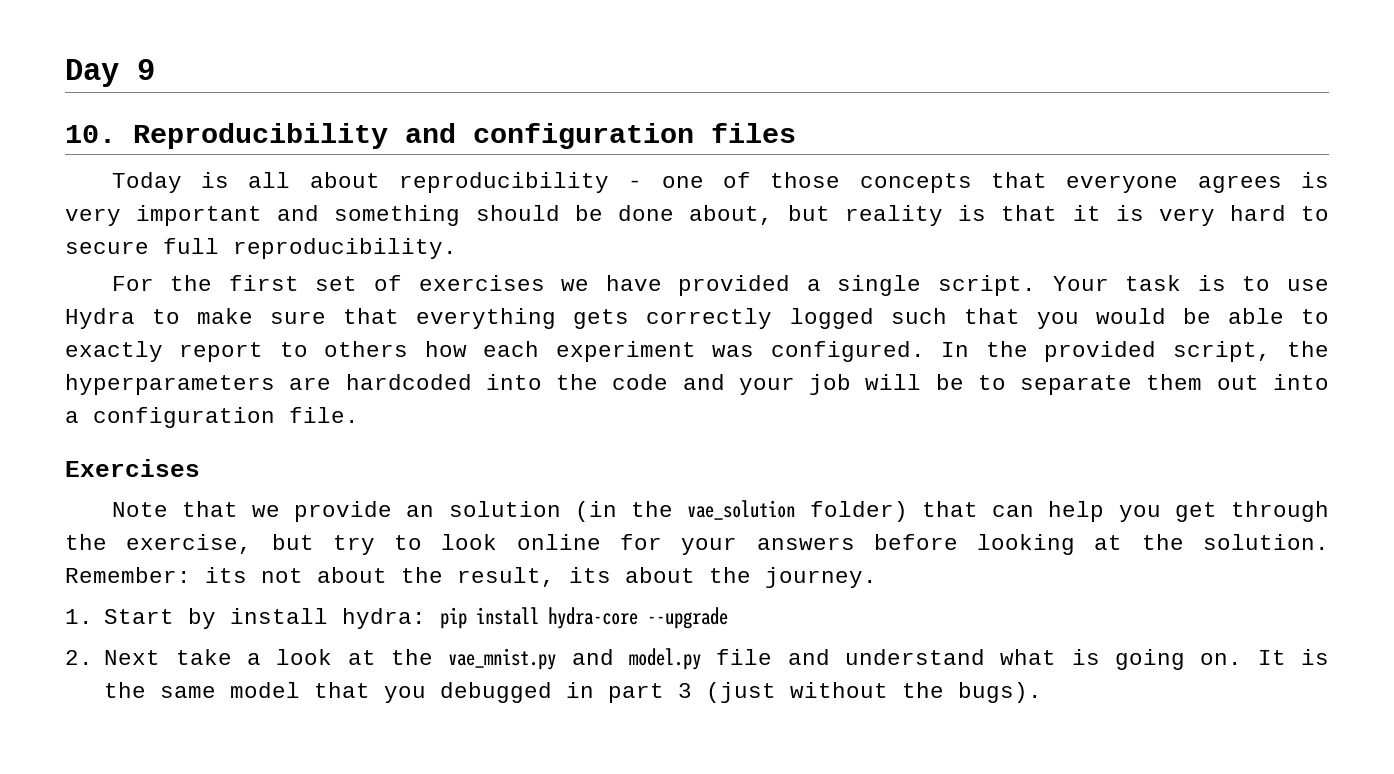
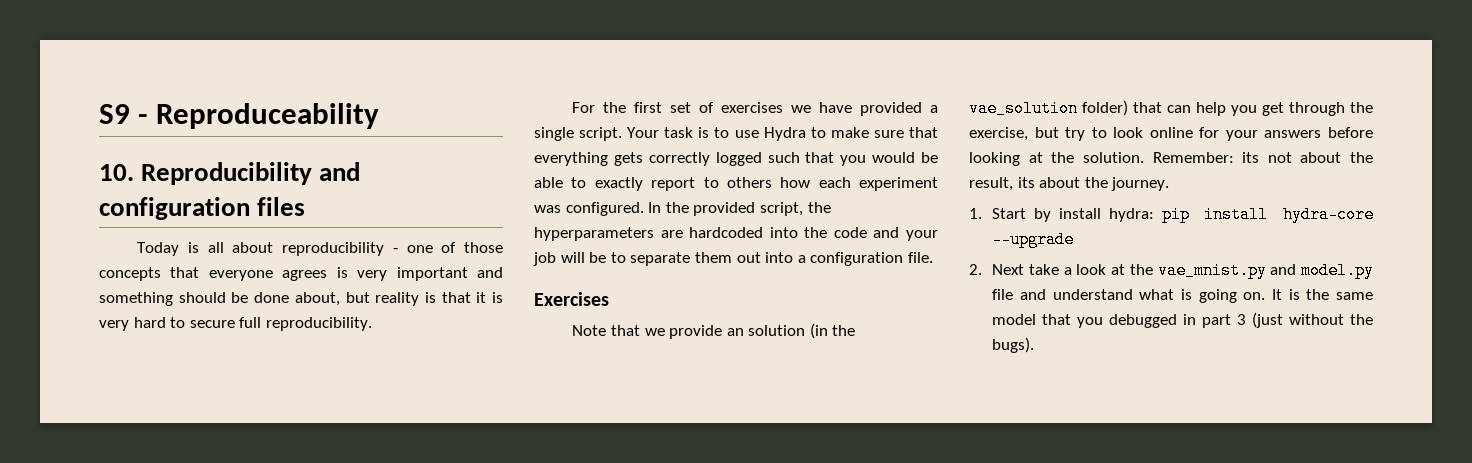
[65,59,155,87] Day 9 -> [99,103,379,129] S9 - Reproduceability

